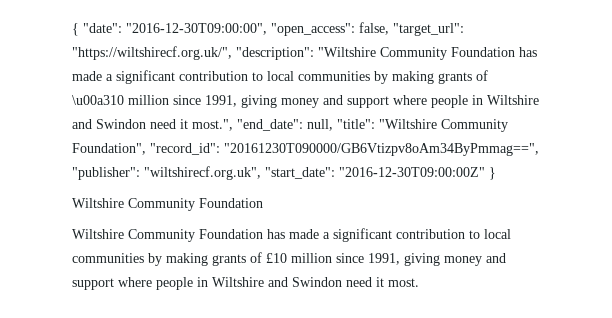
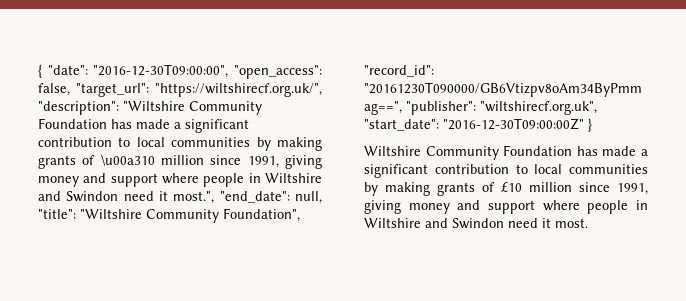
[72,229,263,242] // Wiltshire Community Foundation -> (573, 150) none

